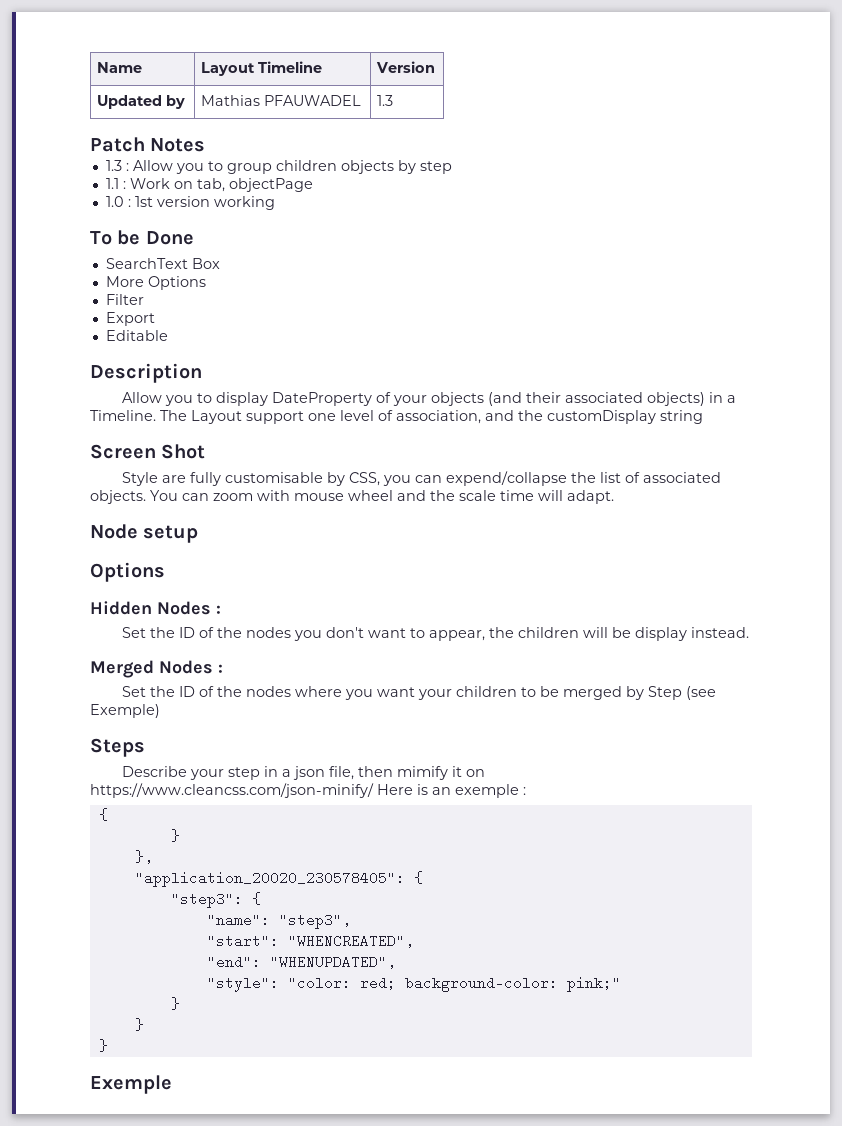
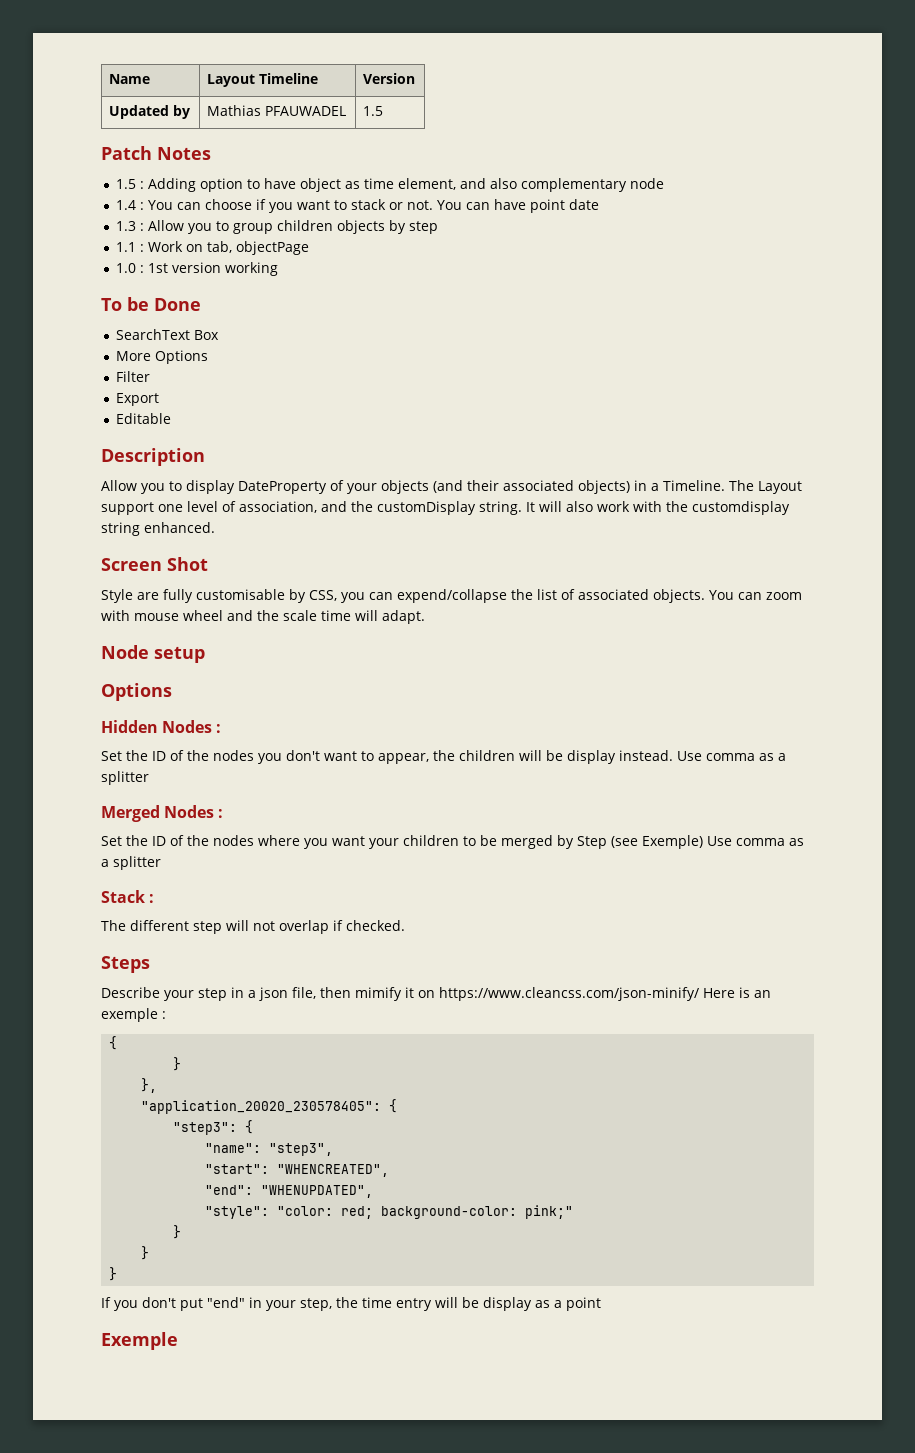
[377,95,394,106] 1.3 -> [362,106,383,116] 1.5
(206, 145) none -> [115,178,664,192] [115,199,599,213] // 1.5 : Adding option to have object as time element, and also complementary node // 1.4 : You can choose if you want to stack or not. You can have point date
(656, 417) none -> [479,501,790,515] string. It will also work with the customdisplay
(703, 417) none -> [144,522,215,533] enhanced.
(750, 632) none -> [677,751,786,761] [101,771,149,785] Use comma as a splitter
(160, 711) none -> [707,836,804,846] [101,856,161,870] [101,890,155,903] [101,920,405,934] Use comma as a splitter // Stack : // The different step will not overlap if checked.
(108, 1045) none -> [101,1297,601,1311] // If you don't put "end" in your step, the time entry will be display as a point

